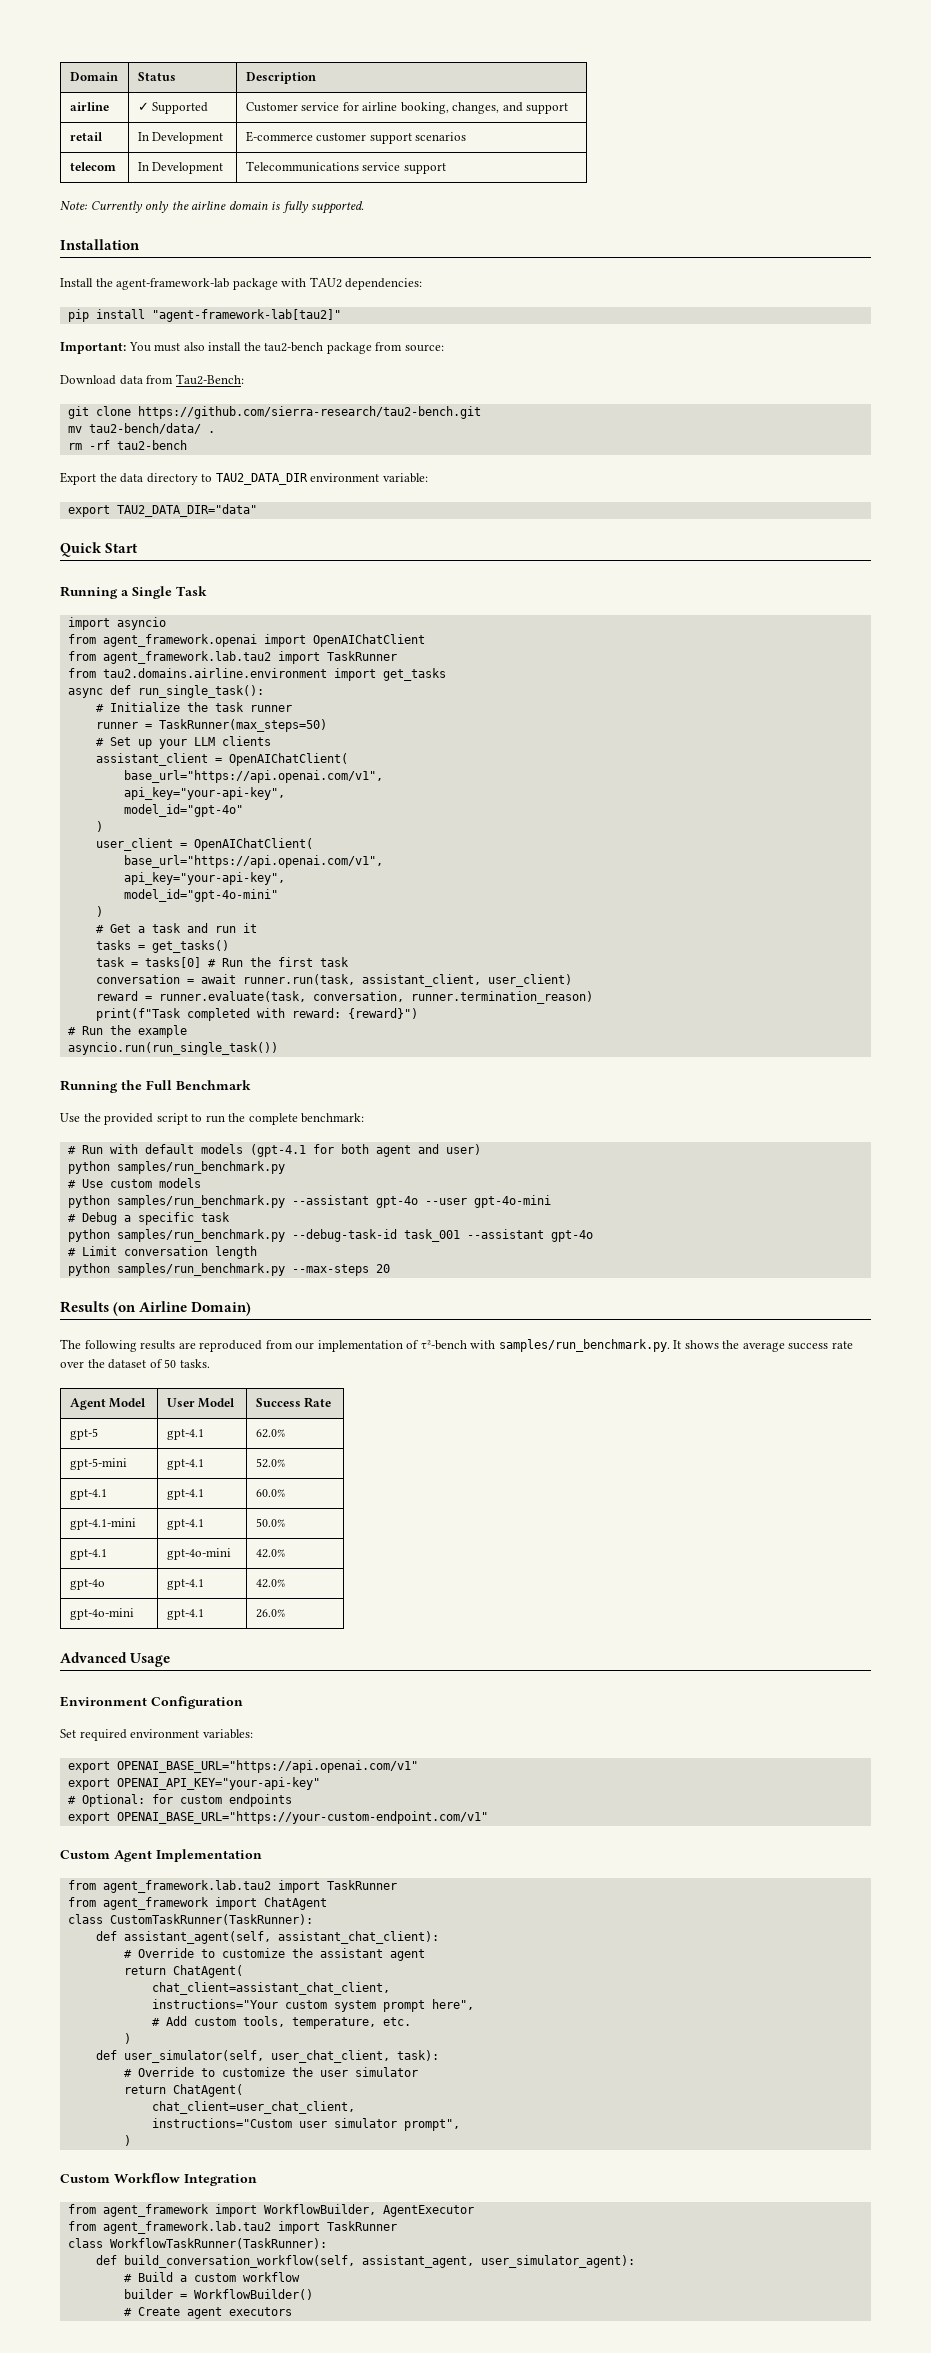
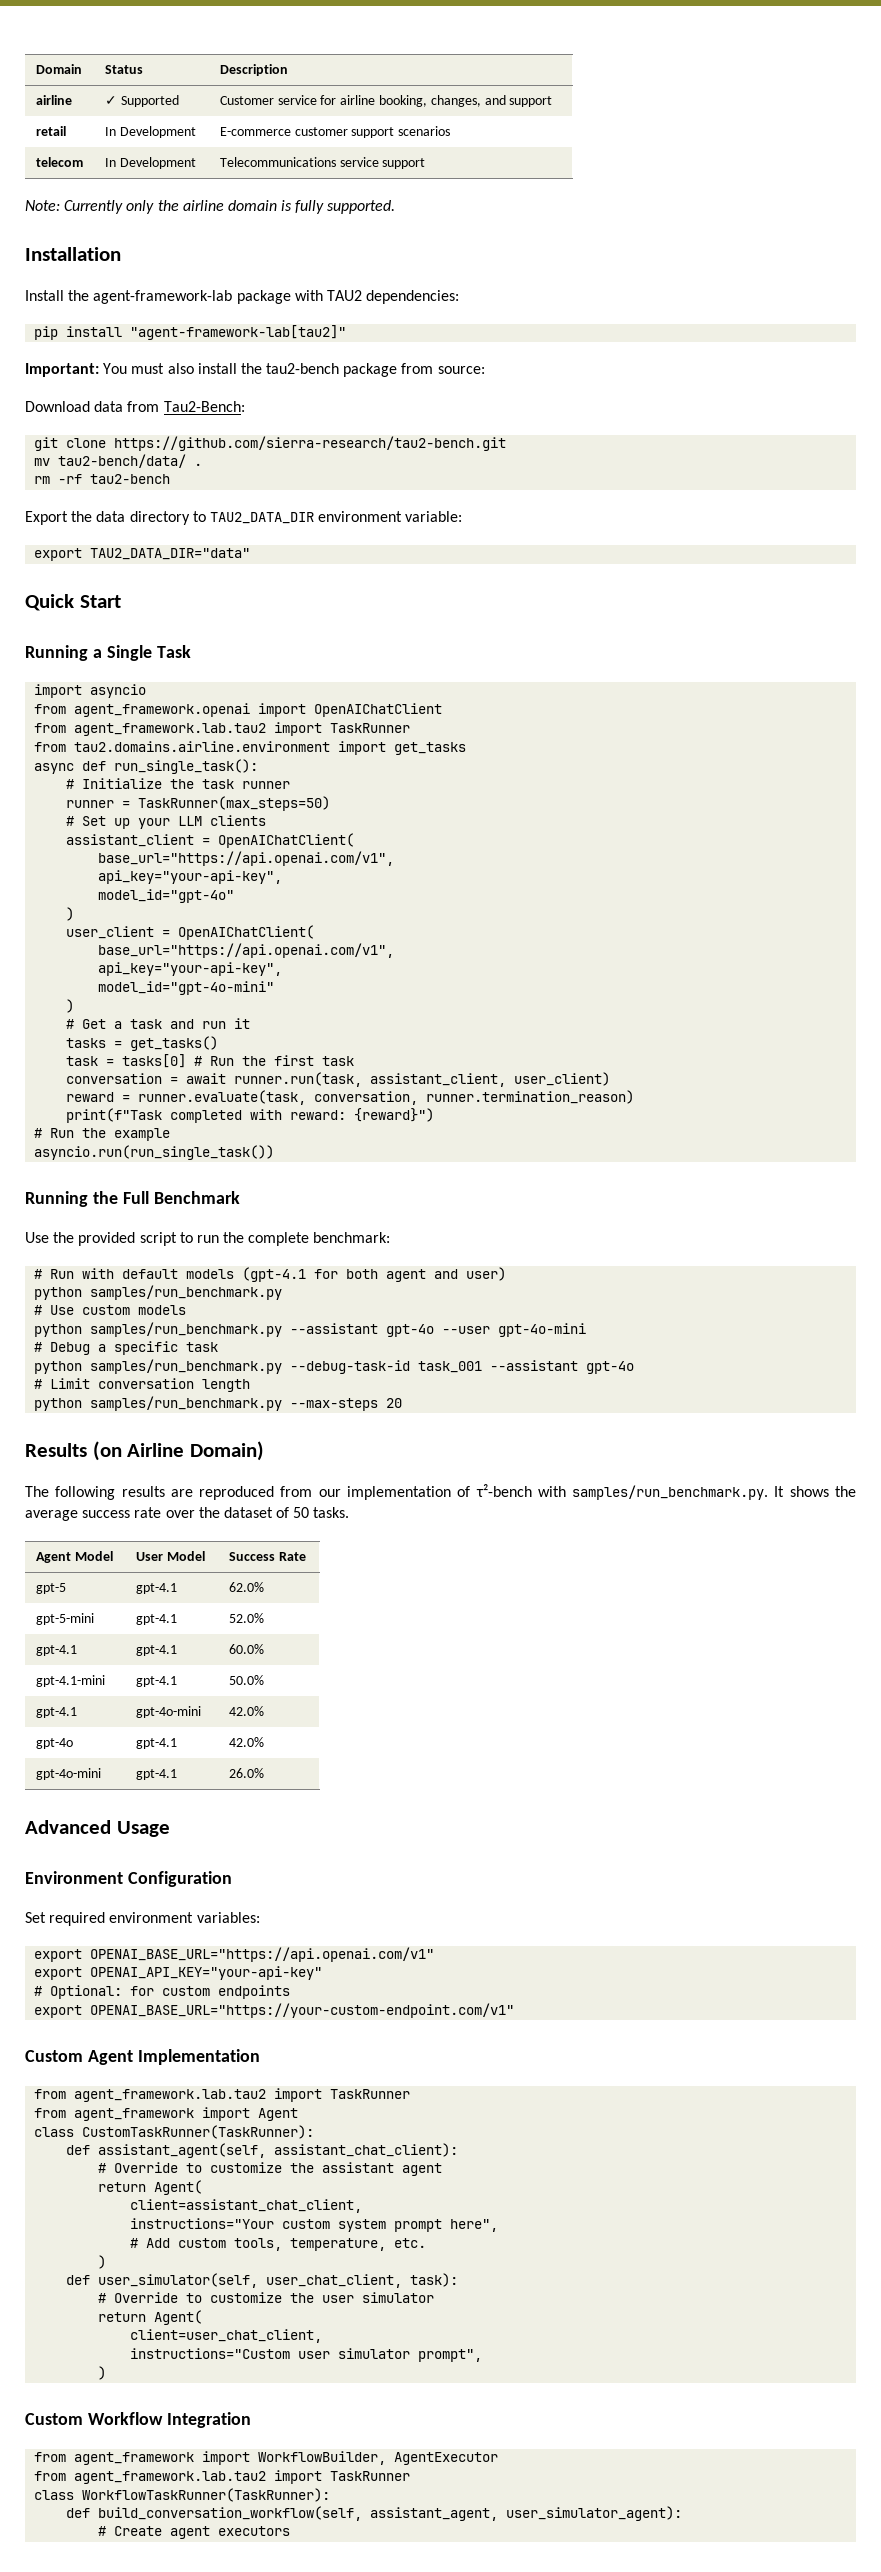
[263,1897,327,1910] ChatAgent -> [258,2108,299,2121] Agent
[172,1965,243,1978] [151,1982,390,1995] ChatAgent( // chat_client=assistant_chat_client, -> [154,2180,203,2195] [130,2199,363,2213] Agent( // client=assistant_chat_client,
[172,2084,243,2097] [151,2101,355,2114] ChatAgent( // chat_client=user_chat_client, -> [154,2310,203,2325] [130,2329,323,2343] Agent( // client=user_chat_client,
[123,2272,300,2282] [123,2289,313,2300] // # Build a custom workflow // builder = WorkflowBuilder() -> (683, 2513) none

